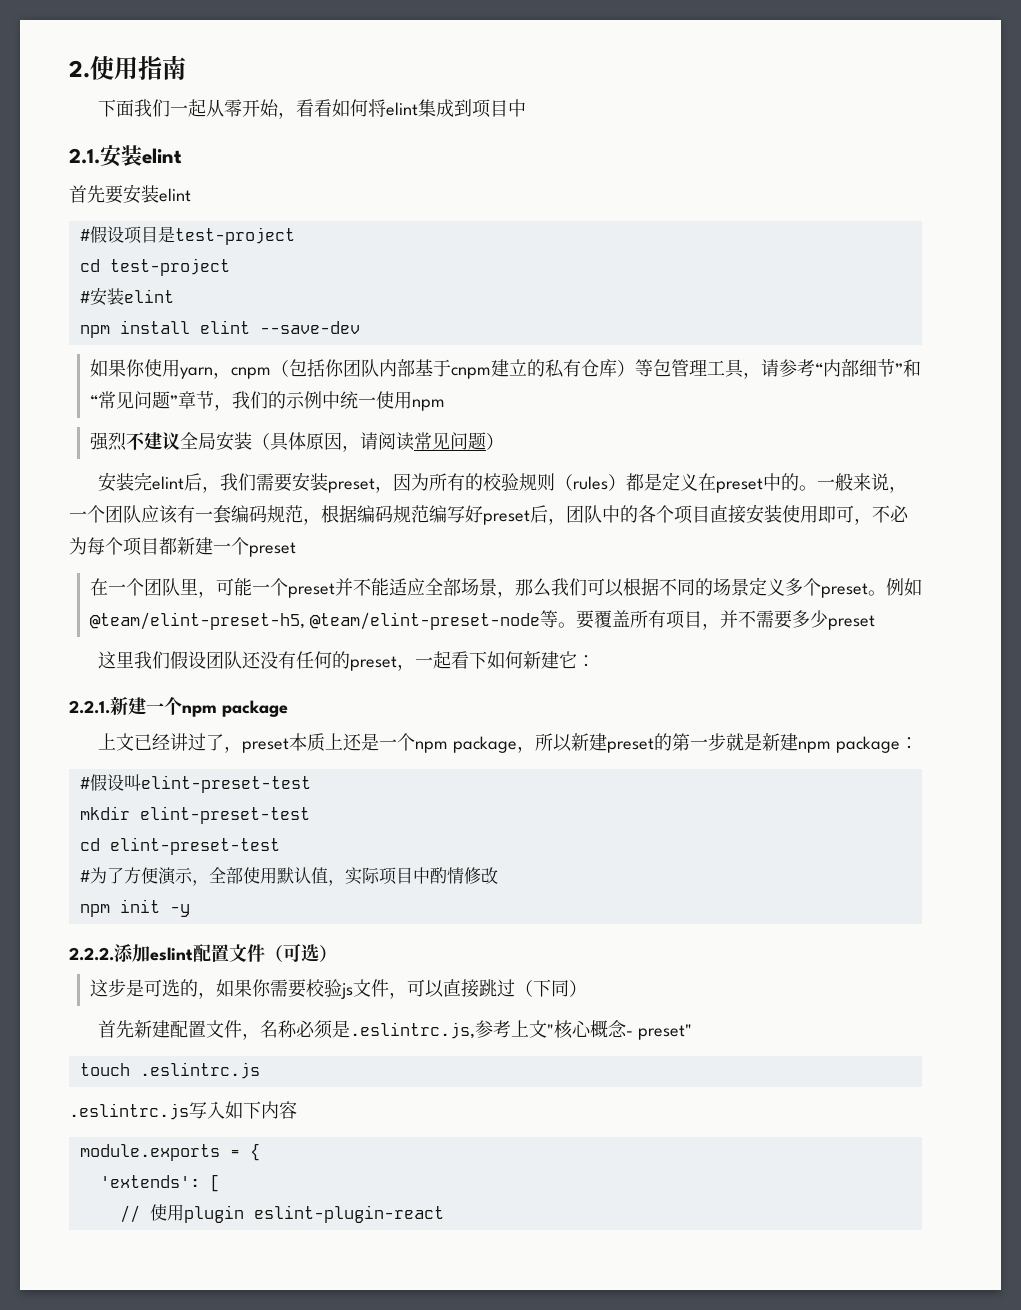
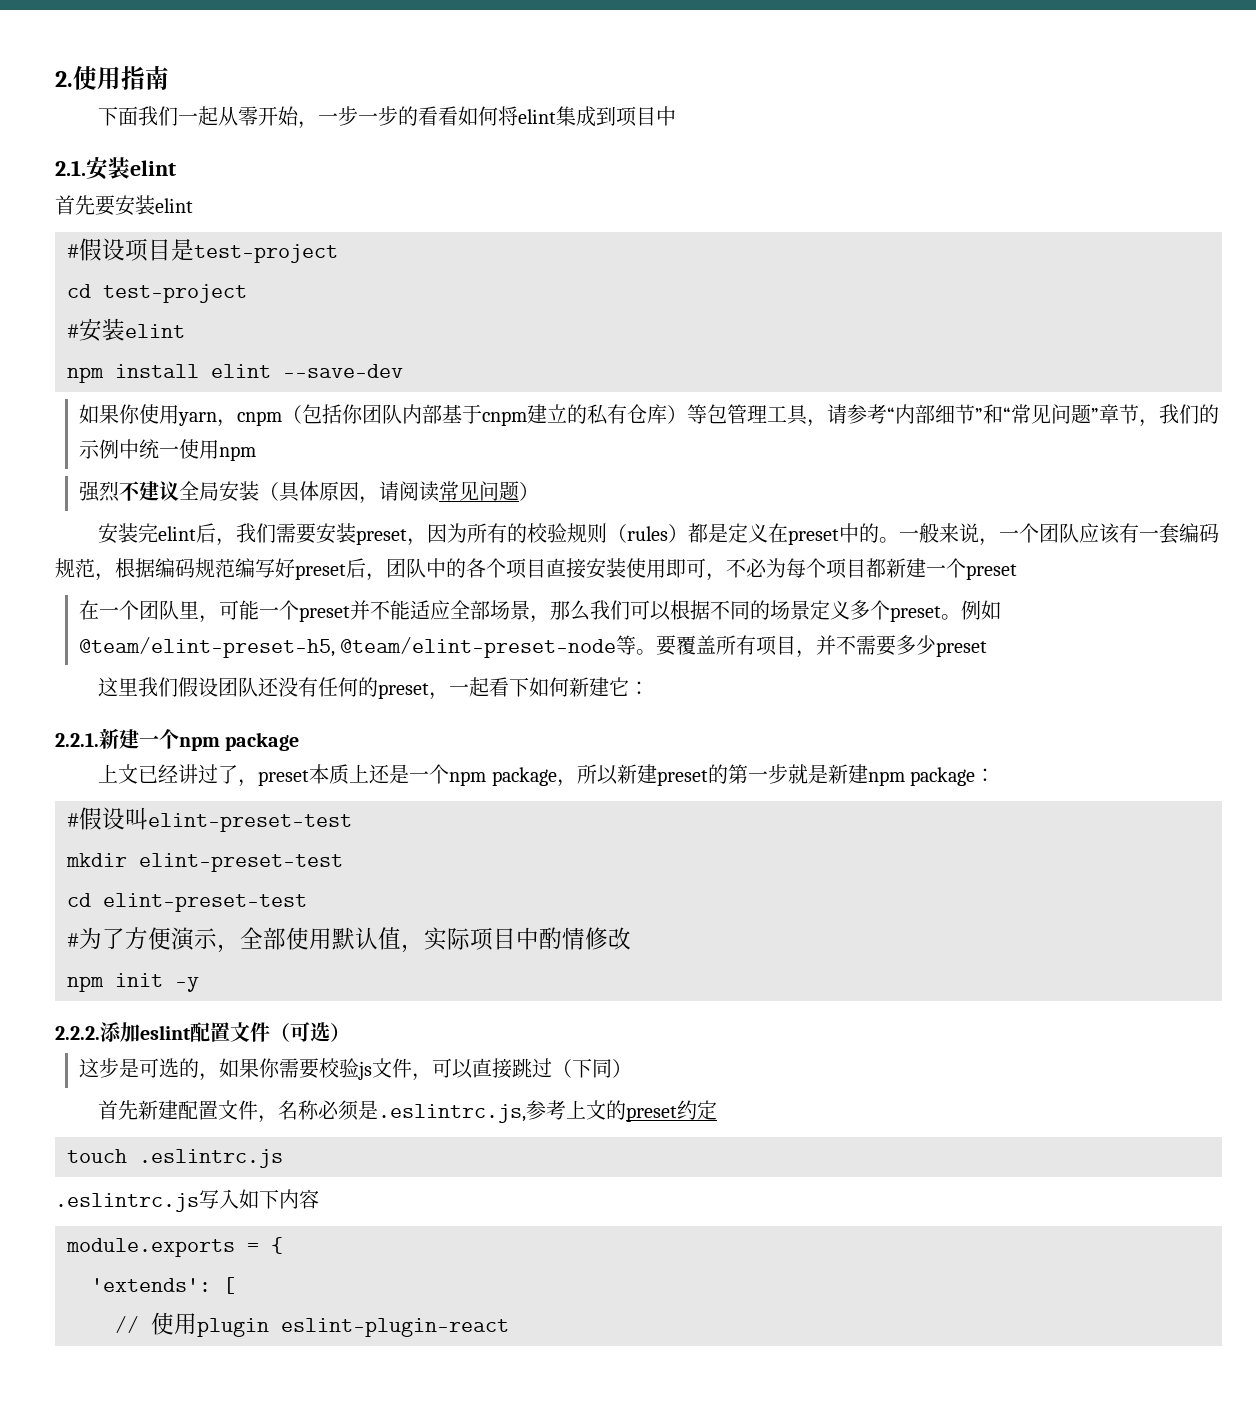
(297, 115) none -> [318,106,419,126] 一步一步的
[547,1020,693,1040] "核心概念- preset" -> [606,1100,718,1122] 的preset约定

